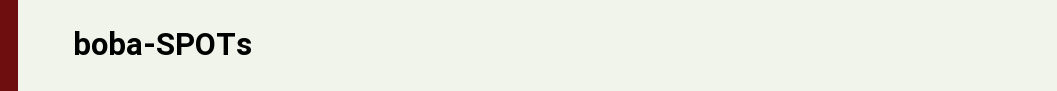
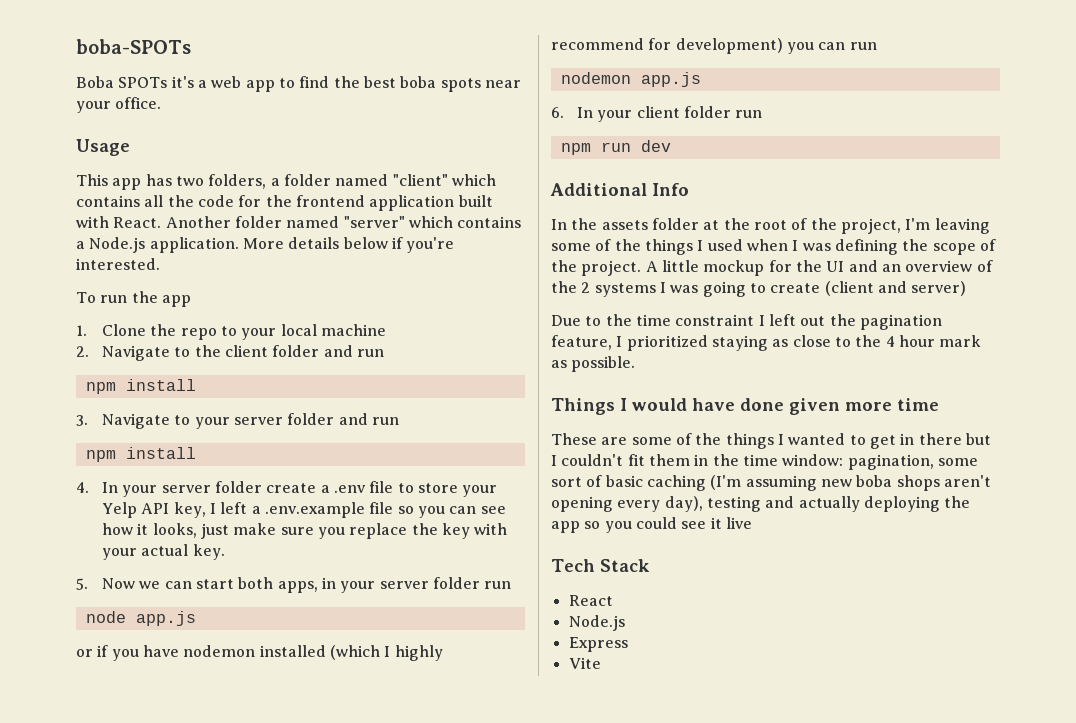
(252, 43) none -> [76,76,521,92] [76,97,162,113] [76,139,130,156] [76,174,496,190] [76,195,493,211] [76,216,522,228] [76,237,455,253] [76,258,160,270] [76,291,191,307] [76,324,386,340] [76,345,384,361] [85,379,196,394] [76,413,399,429] [85,447,196,462] [76,481,498,497] [102,502,506,518] [102,523,508,539] [102,544,225,560] [76,577,512,593] [85,611,196,626] [76,645,443,661] [551,38,877,54] [560,72,701,87] [551,106,763,122] [560,140,671,155] [550,183,689,196] [551,218,990,234] [551,239,996,255] [551,260,993,276] [551,281,967,297] [551,314,942,330] [551,335,982,351] [551,356,636,372] [551,398,939,415] [551,433,991,449] [551,454,978,470] [551,475,991,491] [551,496,971,512] [551,517,752,533] [551,559,650,572] [568,595,613,606] [568,615,625,631] [568,637,628,652] [568,657,601,669] // Boba SPOTs it's a web app to find the best boba spots near your office. // Usage // This app has two folders, a folder named "client" which contains all the code for the frontend application built with React. Another folder named "server" which contains a Node.js application. More details below if you're interested. // To run the app // 1. Clone the repo to your local machine // 2. Navigate to the client folder and run // npm install // 3. Navigate to your server folder and run // npm install // 4. In your server folder create a .env file to store your Yelp API key, I left a .env.example file so you can see how it looks, just make sure you replace the key with your actual key. // 5. Now we can start both apps, in your server folder run // node app.js // or if you have nodemon installed (which I highly recommend for development) you can run // nodemon app.js // 6. In your client folder run // npm run dev // Additional Info // In the assets folder at the root of the project, I'm leaving some of the things I used when I was defining the scope of the project. A little mockup for the UI and an overview of the 2 systems I was going to create (client and server) // Due to the time constraint I left out the pagination feature, I prioritized staying as close to the 4 hour mark as possible. // Things I would have done given more time // These are some of the things I wanted to get in there but I couldn't fit them in the time window: pagination, some sort of basic caching (I'm assuming new boba shops aren't opening every day), testing and actually deploying the app so you could see it live // Tech Stack // React // Node.js // Express // Vite

